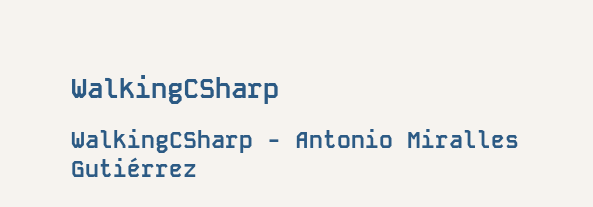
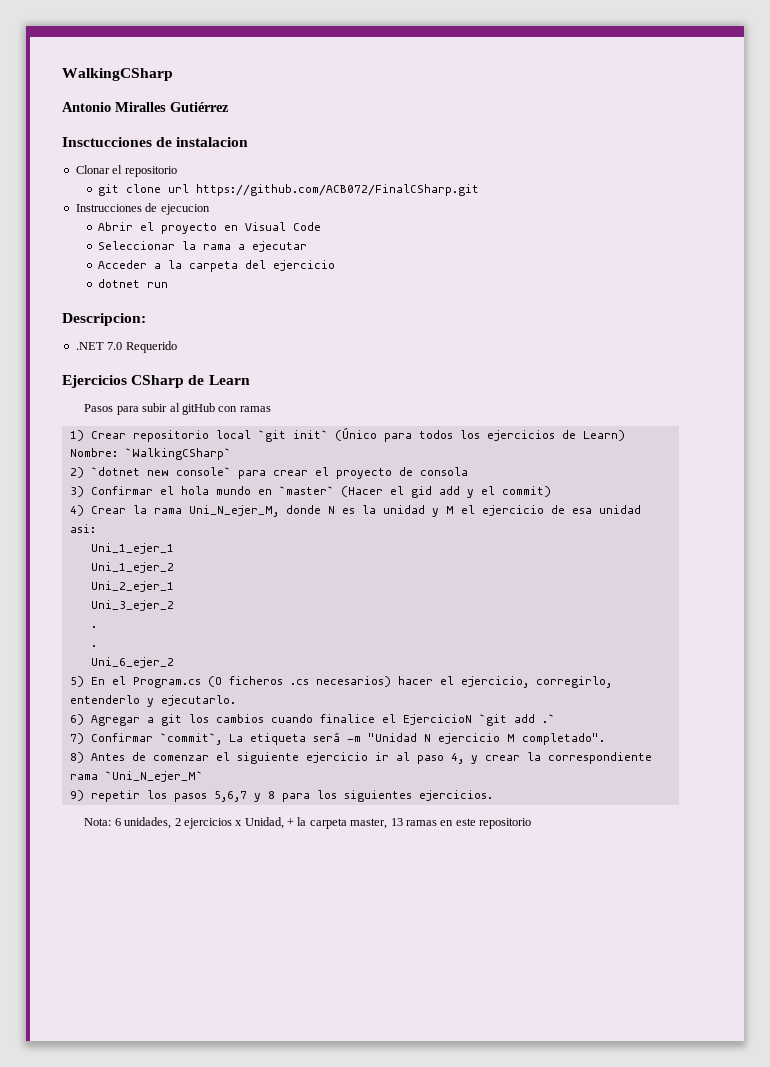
[71,129,281,153] WalkingCSharp - -> (173, 74) none
(197, 167) none -> [62,137,249,147] [75,165,177,177] [98,184,480,196] [75,203,210,215] [98,222,322,234] [98,241,308,252] [98,260,336,272] [98,279,169,288] [62,313,146,326] [75,341,177,353] [62,375,250,388] [84,403,271,415] [69,427,625,442] [69,448,231,460] [69,467,468,479] [69,486,551,498] [69,505,641,517] [69,524,96,533] [90,543,174,554] [90,562,174,573] [90,581,174,592] [90,600,174,611] [90,626,97,628] [90,645,97,647] [90,657,174,668] [69,676,612,688] [69,695,236,707] [69,714,555,726] [69,732,605,745] [69,752,652,764] [69,771,203,782] [69,790,493,802] [84,817,532,829] // Insctucciones de instalacion // Clonar el repositorio // git clone url https://github.com/ACB072/FinalCSharp.git // Instrucciones de ejecucion // Abrir el proyecto en Visual Code // Seleccionar la rama a ejecutar // Acceder a la carpeta del ejercicio // dotnet run // Descripcion: // .NET 7.0 Requerido // Ejercicios CSharp de Learn // Pasos para subir al gitHub con ramas // 1) Crear repositorio local `git init` (Único para todos los ejercicios de Learn) Nombre: `WalkingCSharp` // 2) `dotnet new console` para crear el proyecto de consola // 3) Confirmar el hola mundo en `master` (Hacer el gid add y el commit) // 4) Crear la rama Uni_N_ejer_M, donde N es la unidad y M el ejercicio de esa unidad asi: // Uni_1_ejer_1 // Uni_1_ejer_2 // Uni_2_ejer_1 // Uni_3_ejer_2 // . // . // Uni_6_ejer_2 // 5) En el Program.cs (O ficheros .cs necesarios) hacer el ejercicio, corregirlo, entenderlo y ejecutarlo. // 6) Agregar a git los cambios cuando finalice el EjercicioN `git add .` // 7) Confirmar `commit`, La etiqueta será -m "Unidad N ejercicio M completado". // 8) Antes de comenzar el siguiente ejercicio ir al paso 4, y crear la correspondiente rama `Uni_N_ejer_M` // 9) repetir los pasos 5,6,7 y 8 para los siguientes ejercicios. // Nota: 6 unidades, 2 ejercicios x Unidad, + la carpeta master, 13 ramas en este repositorio

